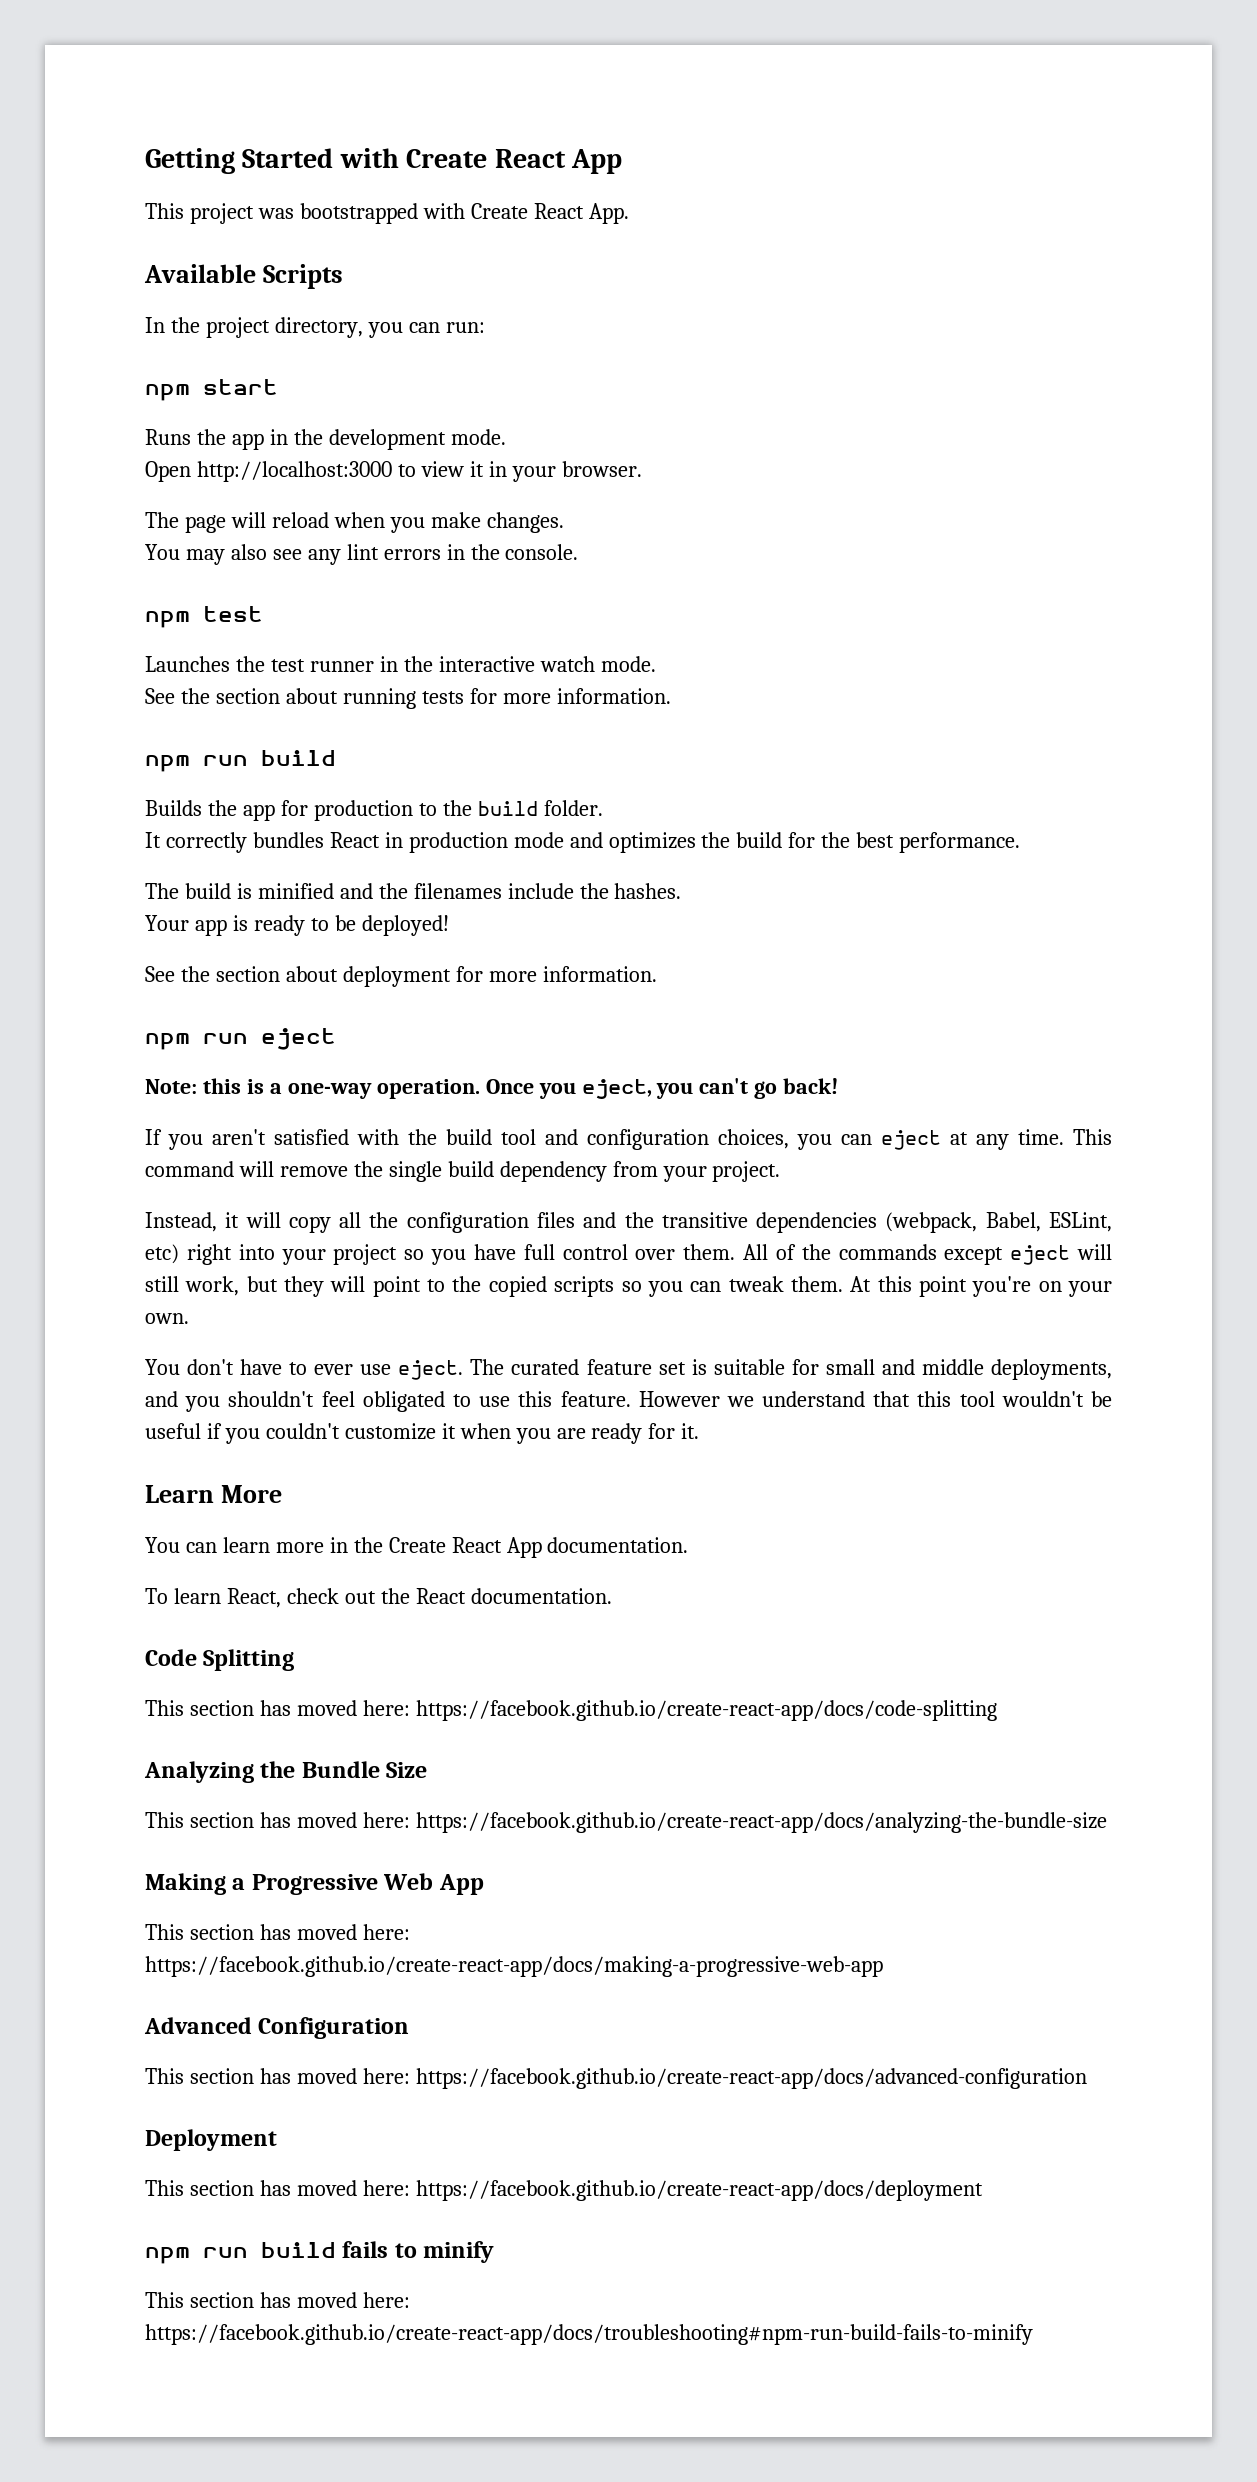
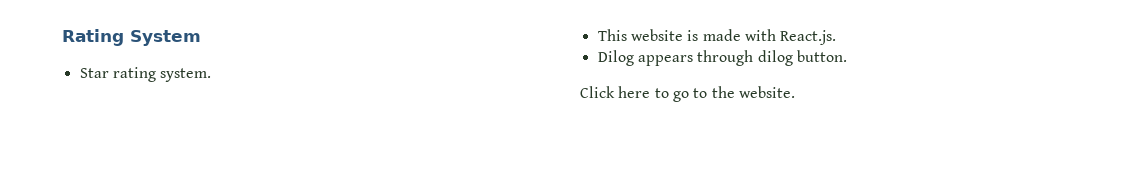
[145,148,623,174] [145,203,629,224] [144,264,343,289] [145,317,485,338] [145,379,278,401] [145,429,506,450] [145,461,642,482] [145,512,564,533] [145,544,579,565] [145,606,263,628] [145,656,656,672] [145,688,671,709] [145,750,336,772] [145,800,603,821] [145,832,1021,853] [145,883,682,899] [145,915,449,936] [145,966,657,987] [145,1028,336,1050] [145,1078,839,1099] [145,1129,1112,1150] [145,1161,781,1182] [145,1212,1113,1233] [145,1244,1113,1265] [145,1276,1113,1297] [145,1313,189,1324] [145,1359,1112,1380] [145,1391,1112,1412] [145,1423,700,1444] [145,1485,282,1503] [145,1537,689,1558] [145,1588,612,1608] [145,1649,295,1671] [145,1700,997,1721] [144,1761,428,1783] [145,1812,1107,1833] [145,1873,484,1895] [145,1924,410,1940] [145,1956,883,1977] [144,2017,410,2039] [145,2068,1087,2089] [145,2129,277,2151] [145,2180,983,2201] [145,2241,495,2264] [145,2292,410,2308] [145,2324,1033,2345] Getting Started with Create React App // This project was bootstrapped with Create React App. // Available Scripts // In the project directory, you can run: // npm start // Runs the app in the development mode. // Open http://localhost:3000 to view it in your browser. // The page will reload when you make changes. // You may also see any lint errors in the console. // npm test // Launches the test runner in the interactive watch mode. // See the section about running tests for more information. // npm run build // Builds the app for production to the build folder. // It correctly bundles React in production mode and optimizes the build for the best performance. // The build is minified and the filenames include the hashes. // Your app is ready to be deployed! // See the section about deployment for more information. // npm run eject // Note: this is a one-way operation. Once you eject, you can't go back! // If you aren't satisfied with the build tool and configuration choices, you can eject at any time. This command will remove the single build dependency from your project. // Instead, it will copy all the configuration files and the transitive dependencies (webpack, Babel, ESLint, etc) right into your project so you have full control over them. All of the commands except eject will still work, but they will point to the copied scripts so you can tweak them. At this point you're on your own. // You don't have to ever use eject. The curated feature set is suitable for small and middle deployments, and you shouldn't feel obligated to use this feature. However we understand that this tool wouldn't be useful if you couldn't customize it when you are ready for it. // Learn More // You can learn more in the Create React App documentation. // To learn React, check out the React documentation. // Code Splitting // This section has moved here: https://facebook.github.io/create-react-app/docs/code-splitting // Analyzing the Bundle Size // This section has moved here: https://facebook.github.io/create-react-app/docs/analyzing-the-bundle-size // Making a Progressive Web App // This section has moved here: https://facebook.github.io/create-react-app/docs/making-a-progressive-web-app // Advanced Configuration // This section has moved here: https://facebook.github.io/create-react-app/docs/advanced-configuration // Deployment // This section has moved here: https://facebook.github.io/create-react-app/docs/deployment // npm run build fails to minify // This section has moved here: https://facebook.github.io/create-react-app/docs/troubleshooting#npm-run-build-fails-to-minify -> [62,29,201,46] [79,67,212,82] [597,29,837,45] [597,50,847,66] [580,86,795,102] Rating System // Star rating system. // This website is made with React.js. // Dilog appears through dilog button. // Click here to go to the website.

